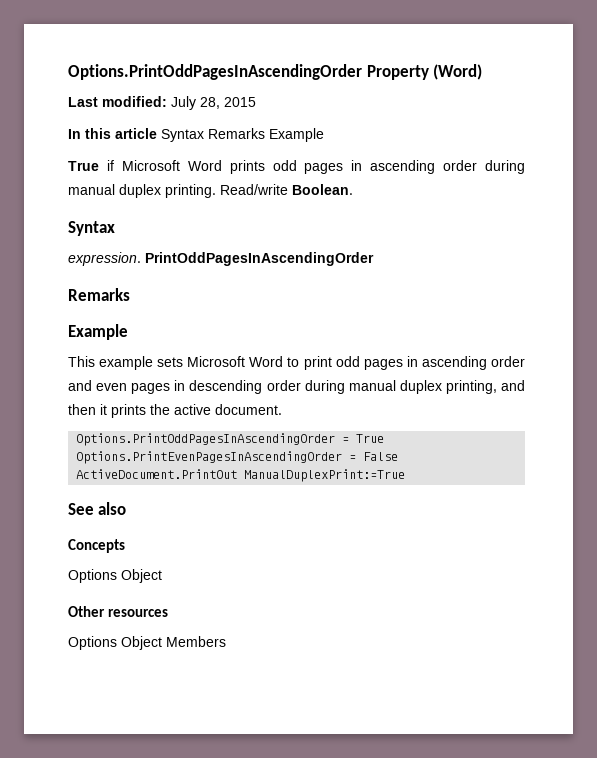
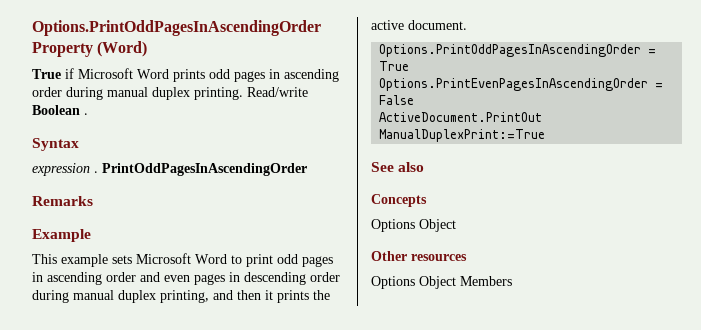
[68,96,256,110] [68,128,324,142] // Last modified: July 28, 2015 // In this article Syntax Remarks Example -> (148, 49) none
[292,184,353,195] Boolean. -> [32,105,88,115] Boolean .
[68,252,141,266] expression. -> [32,163,98,176] expression .

